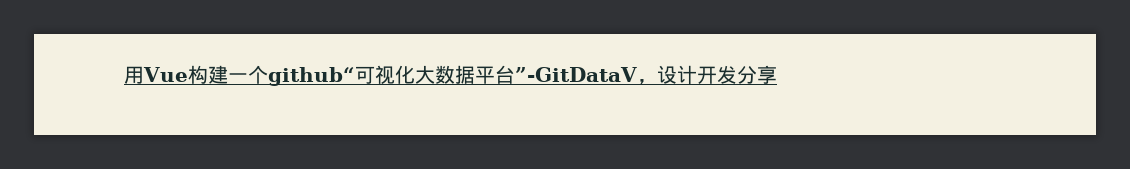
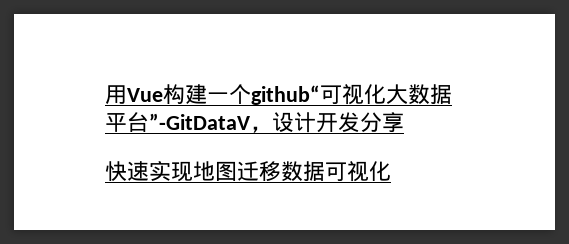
(777, 74) none -> [105,161,391,182] // 快速实现地图迁移数据可视化

